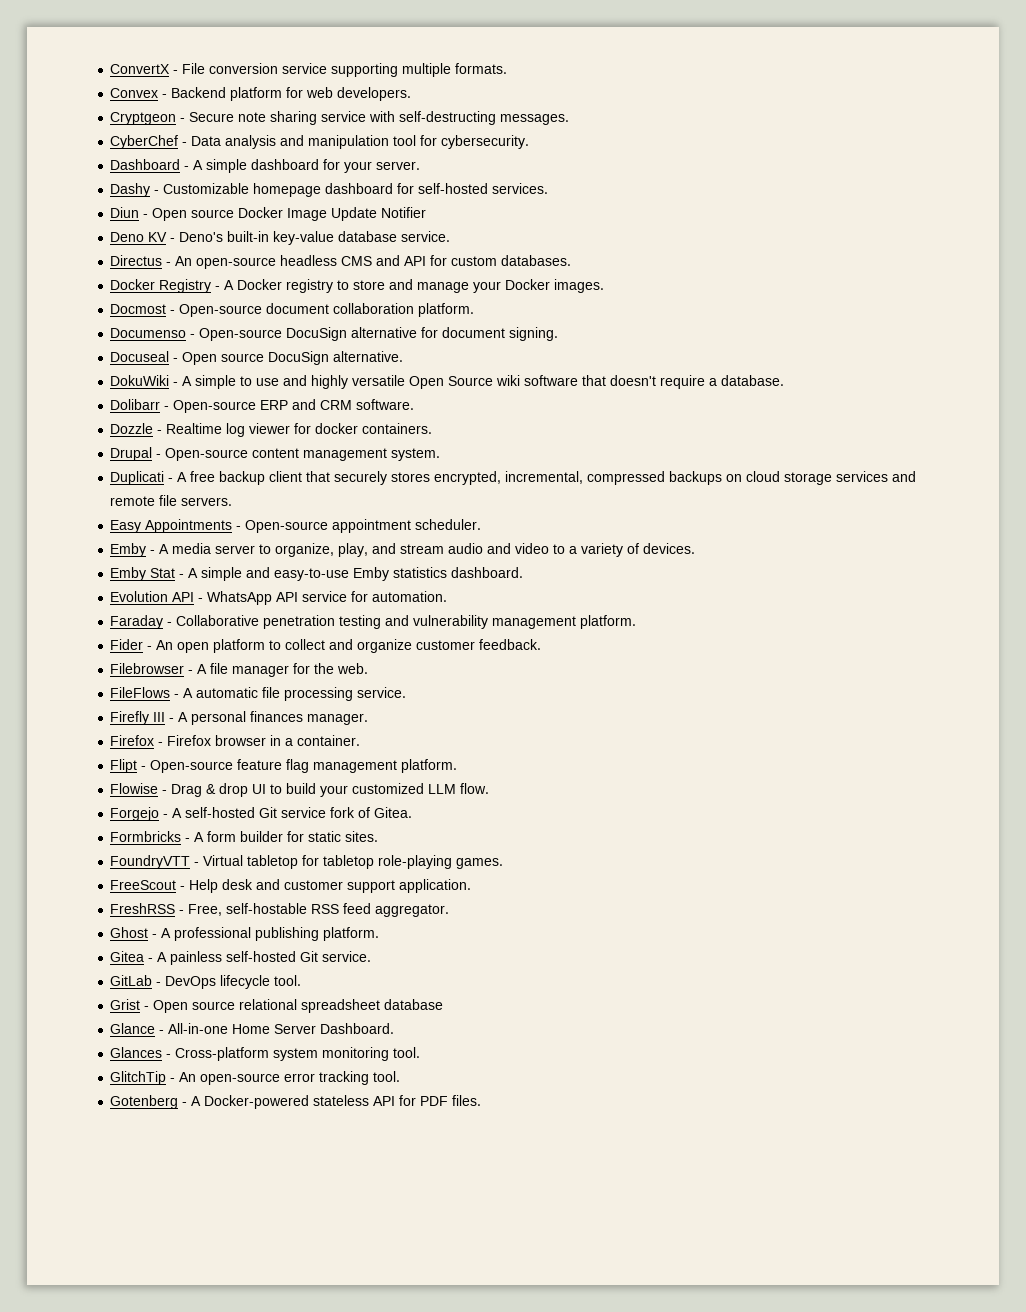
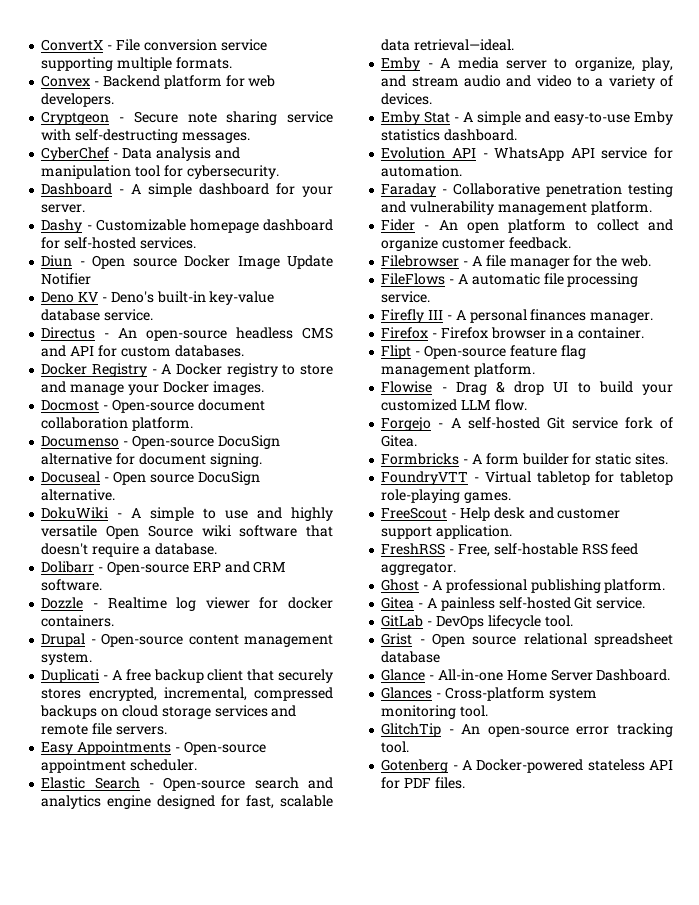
(482, 524) none -> [41,777,334,791] [41,795,334,809] [381,39,515,51] // Elastic Search - Open-source search and analytics engine designed for fast, scalable data retrieval—ideal.

